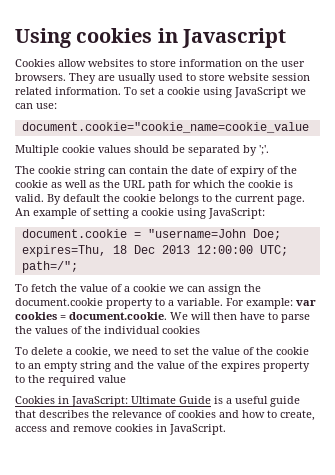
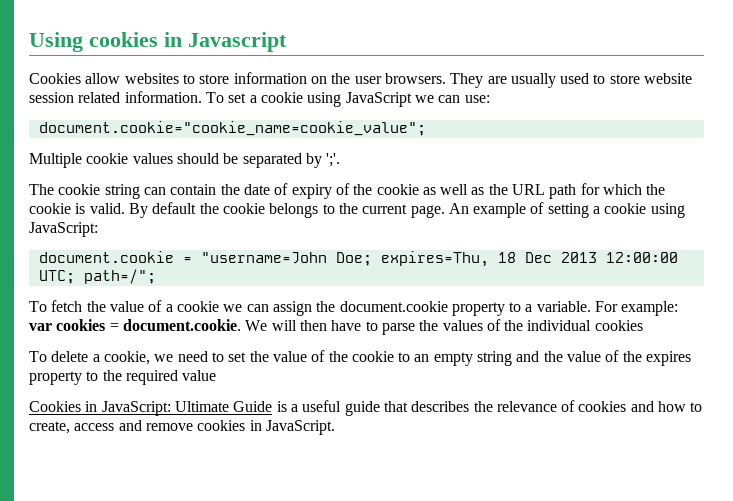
[21,122,309,133] document.cookie="cookie_name=cookie_value -> [38,121,426,136] document.cookie="cookie_name=cookie_value";

